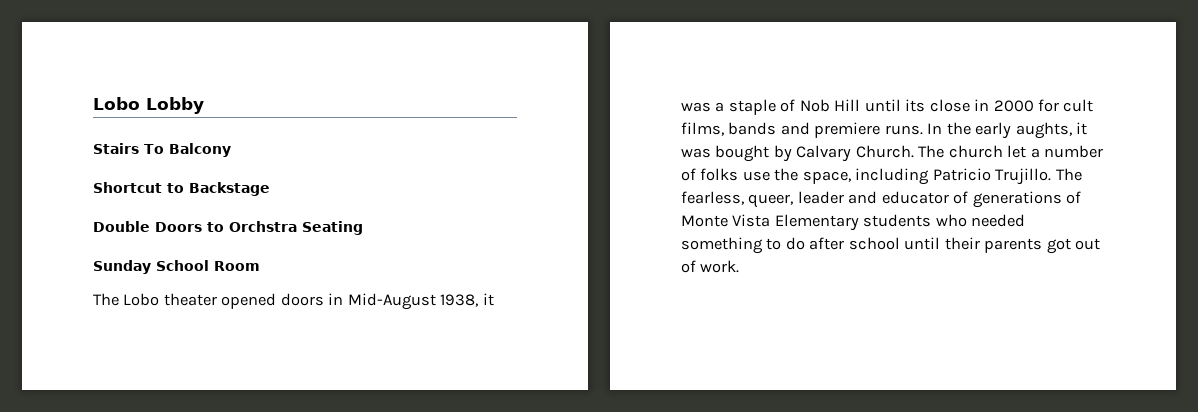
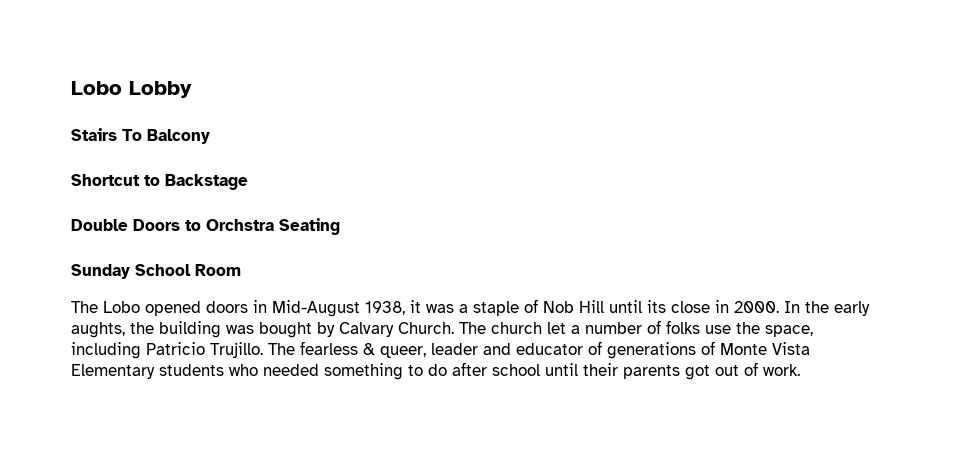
[163,293,217,306] theater -> (140, 307) none
[993,99,1094,112] [681,122,923,138] 2000 for cult films, bands and premiere runs. -> [734,301,779,313] 2000.
[1076,122,1088,135] it -> [130,321,221,338] the building
[681,191,744,205] fearless, -> [300,341,375,355] fearless &

